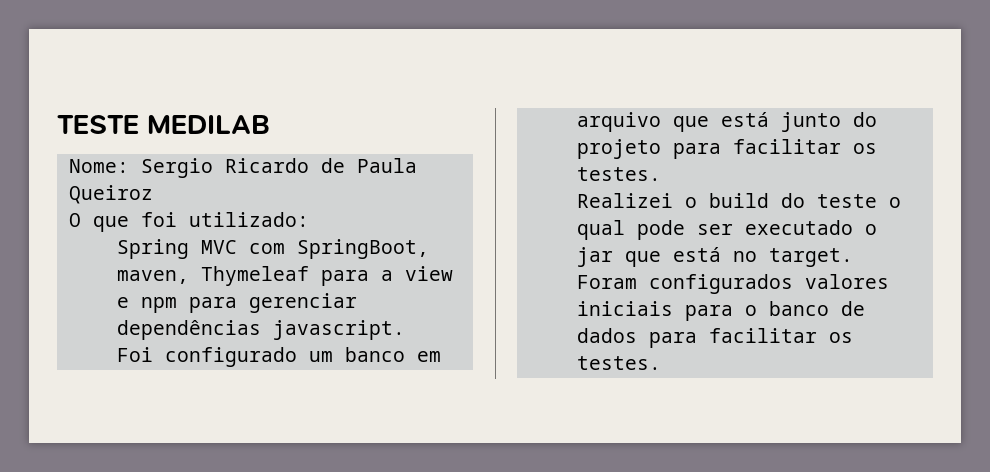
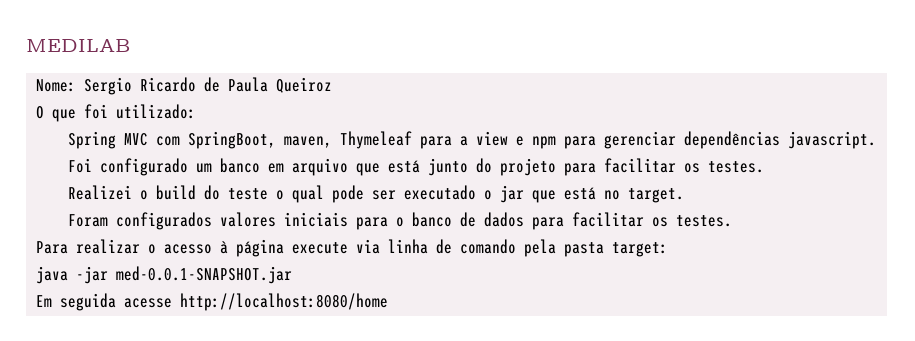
[57,115,139,134] TESTE -> (26, 45) none
(662, 363) none -> [35,239,668,257] [35,266,292,284] [35,293,388,311] // Para realizar o acesso à página execute via linha de comando pela pasta target: // java -jar med-0.0.1-SNAPSHOT.jar // Em seguida acesse http://localhost:8080/home

